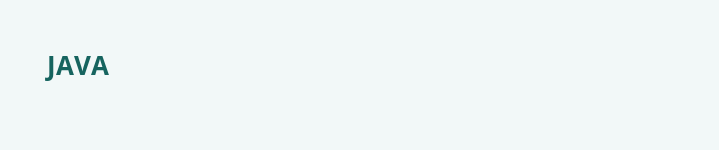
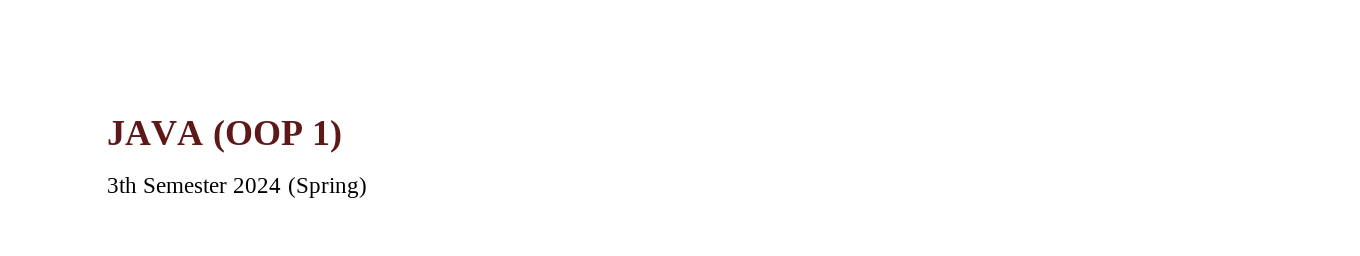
(109, 68) none -> [212,120,343,153] [107,177,367,198] (OOP 1) // 3th Semester 2024 (Spring)

